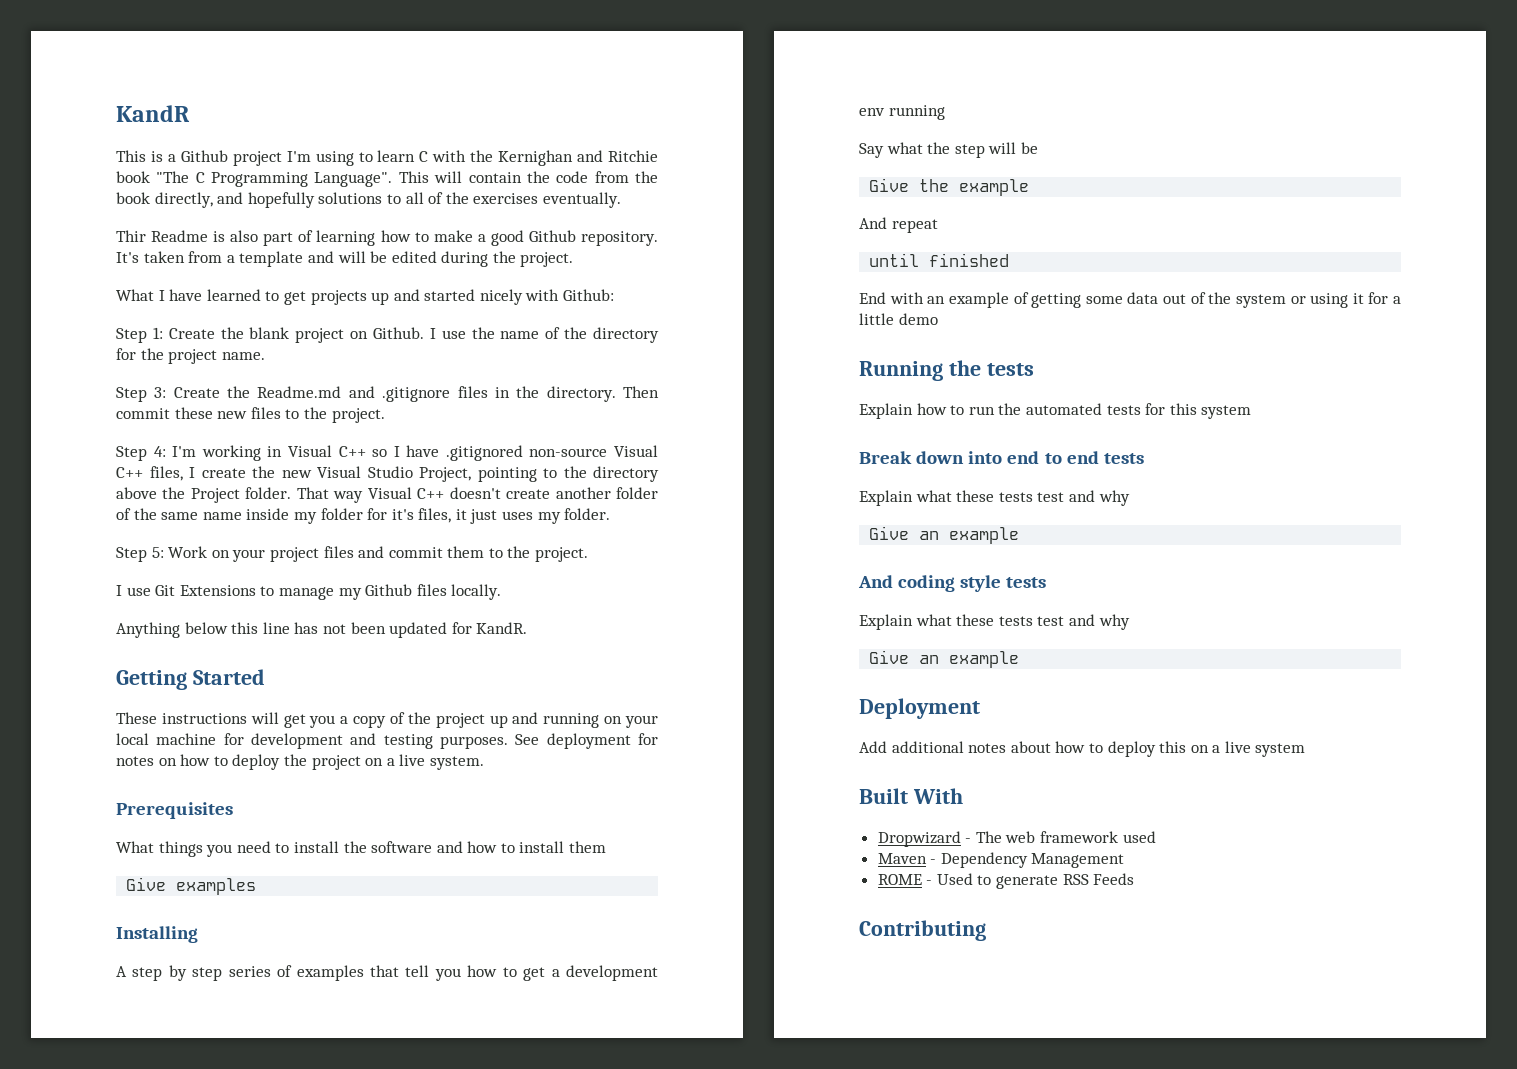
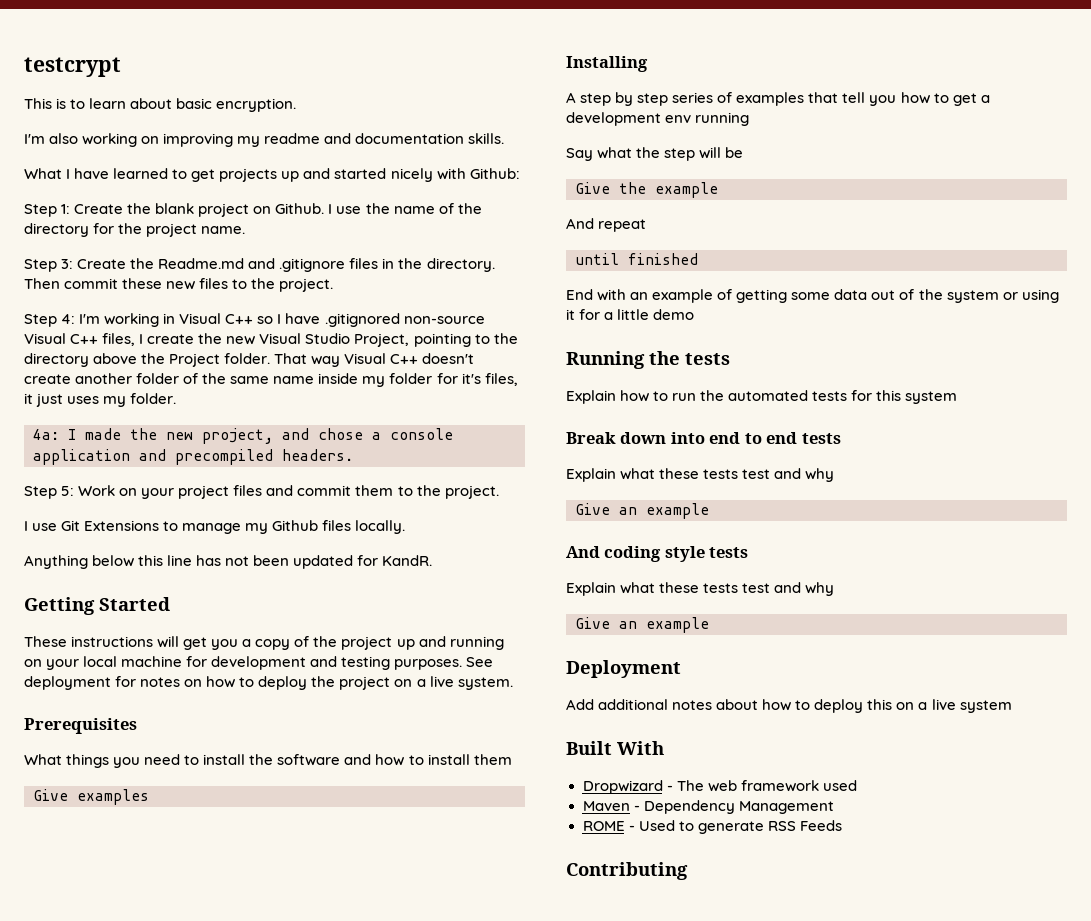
[116,105,190,122] KandR -> [24,57,121,77] testcrypt
[167,150,659,166] [116,171,659,187] [116,192,621,208] [116,230,658,246] [116,251,574,267] a Github project I'm using to learn C with the Kernighan and Ritchie book "The C Programming Language". This will contain the code from the book directly, and hopefully solutions to all of the exercises eventually. // Thir Readme is also part of learning how to make a good Github repository. It's taken from a template and will be edited during the project. -> [70,98,297,112] [24,133,505,147] to learn about basic encryption. // I'm also working on improving my readme and documentation skills.
(611, 514) none -> [33,428,453,444] [33,449,353,465] // 4a: I made the new project, and chose a console application and precompiled headers.

